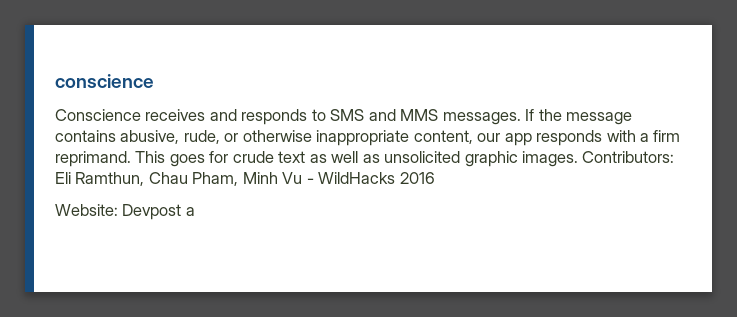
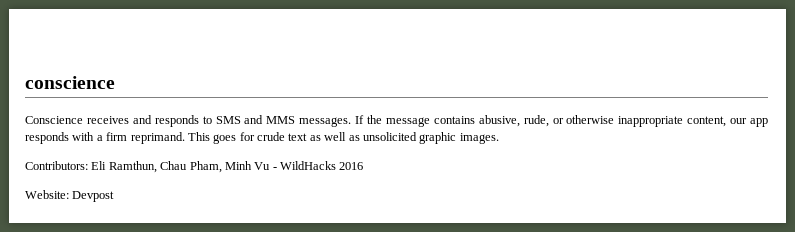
(579, 159) none -> (499, 138) //
[185,207,195,216] a -> (115, 196) none

